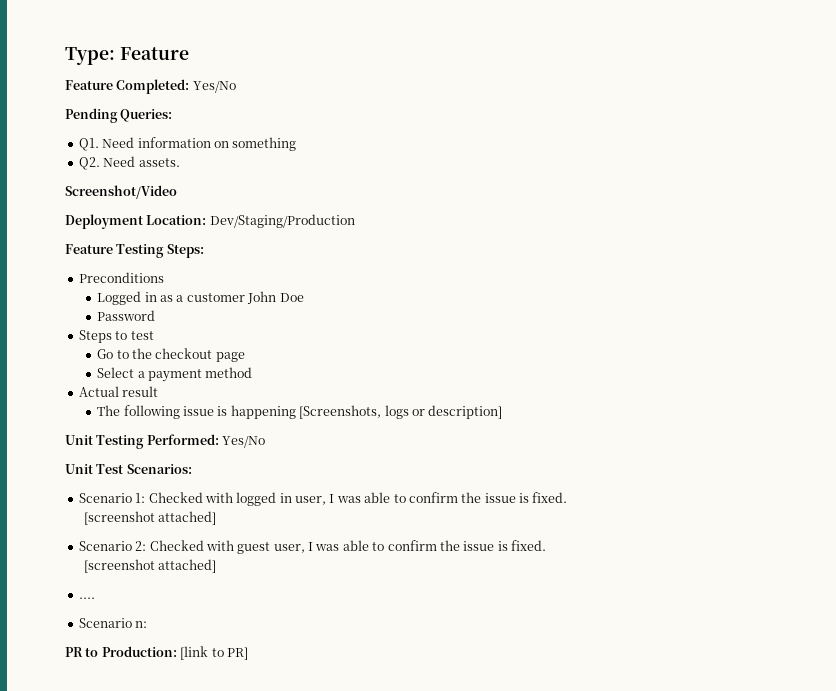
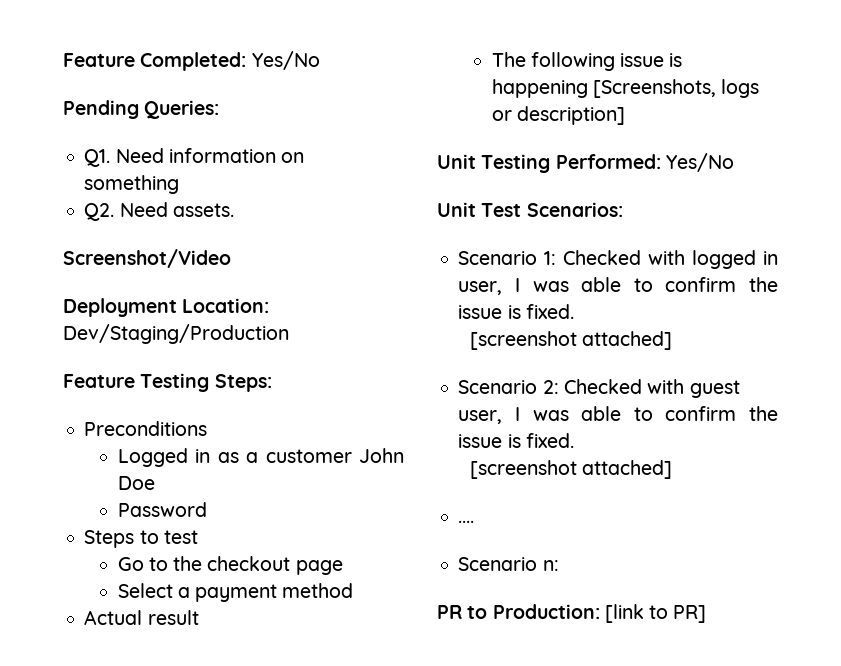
[65,47,189,65] Type: Feature // -> (63, 60) none

